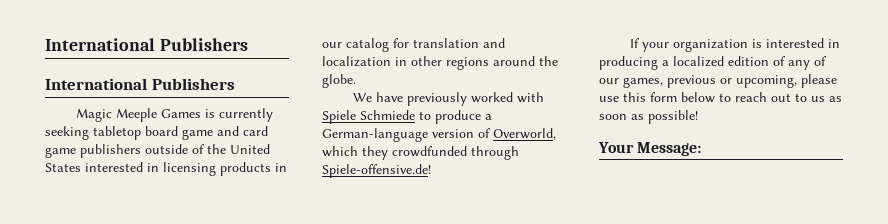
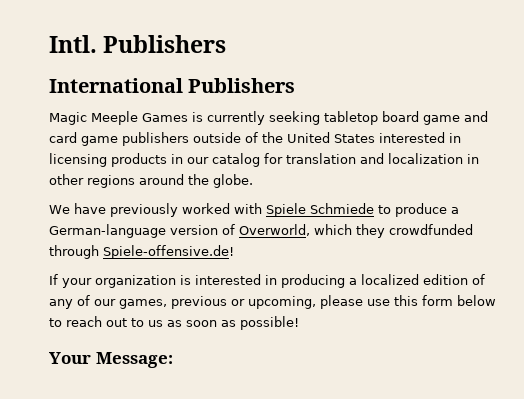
[45,38,155,51] International -> [49,35,97,53] Intl.

